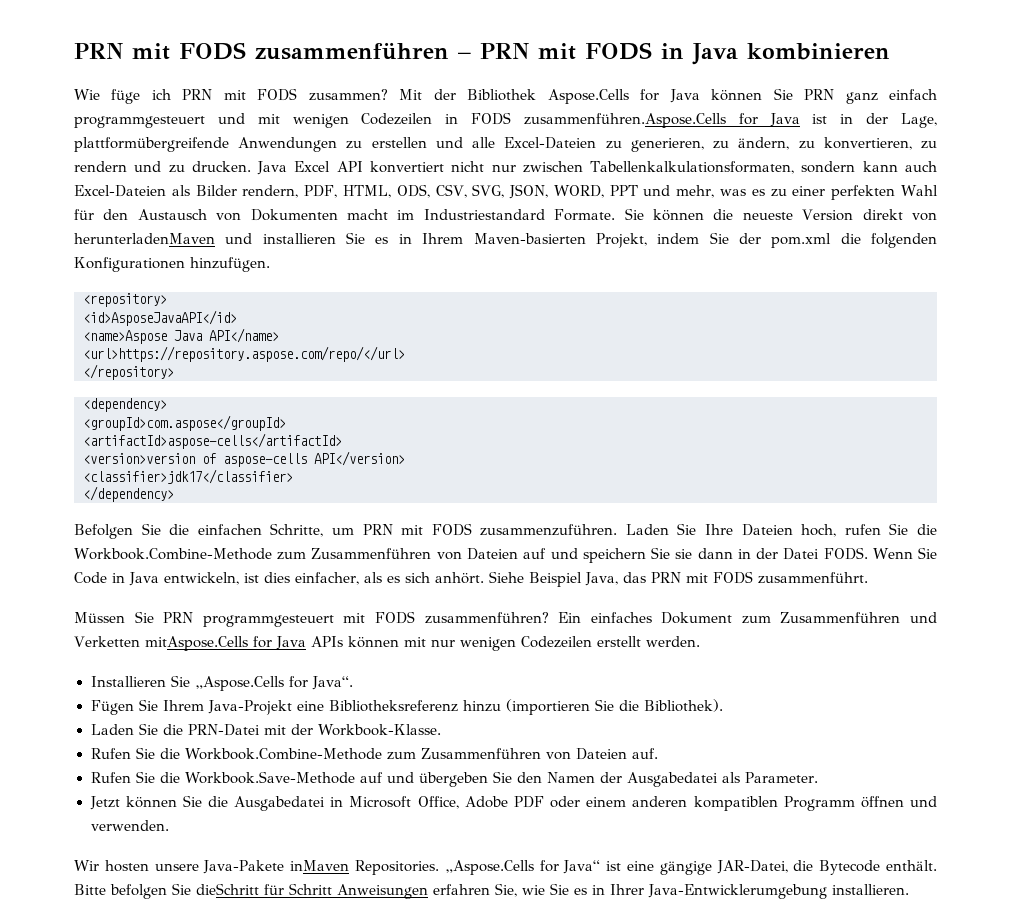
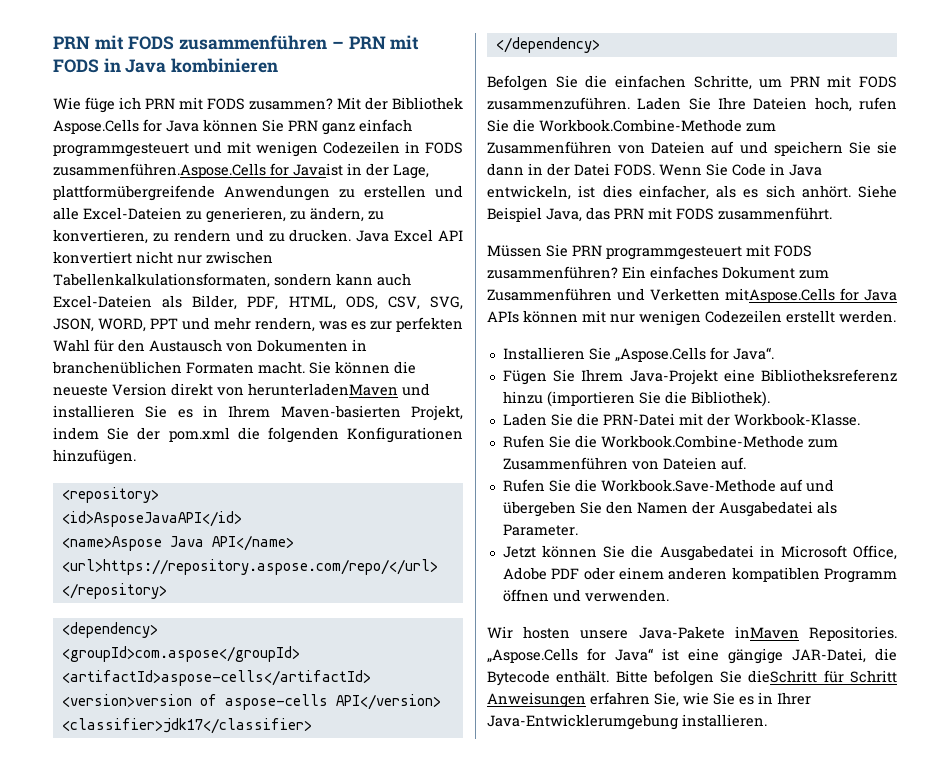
[769,113,828,127] Java ist -> [293,163,343,176] Javaist
[195,185,299,198] Bilder rendern, -> [192,295,238,310] Bilder,
[676,185,826,198] mehr, was es zu einer -> [214,317,392,332] mehr rendern, was es zur
[347,209,616,221] macht im Industriestandard Formate. -> [352,339,367,351] [52,361,305,374] in branchenüblichen Formaten macht.

